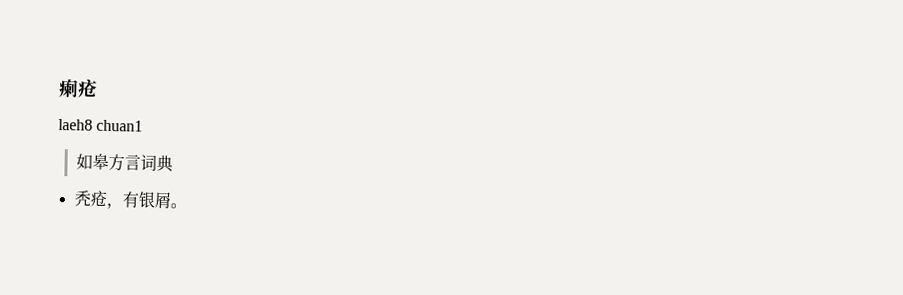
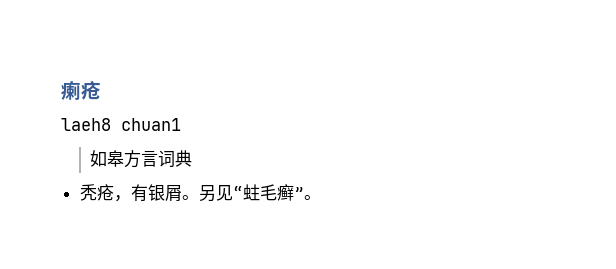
(187, 206) none -> [198,184,321,202] 另见“蛀毛癣”。

